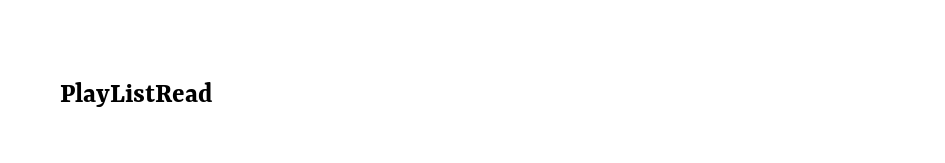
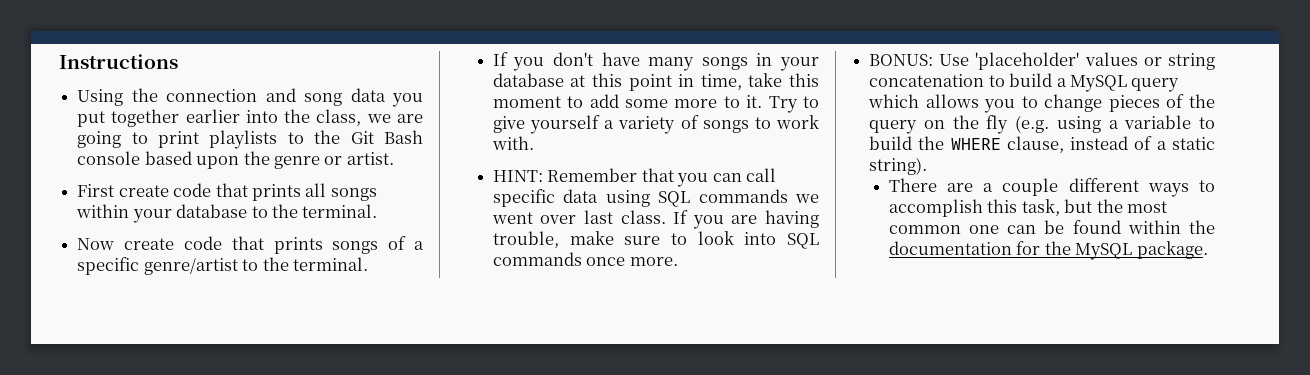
[60,82,213,107] PlayListRead -> [59,54,178,69] [77,88,423,107] [77,109,424,127] [77,130,423,149] [77,151,394,169] [77,183,377,201] [76,204,378,223] [77,236,424,254] [77,257,368,275] [492,52,819,71] [492,73,819,91] [492,94,819,113] [492,115,819,134] [491,136,534,150] [492,168,777,187] [492,189,819,207] [491,210,819,229] [492,231,819,249] [492,252,678,266] [869,52,1215,70] [869,73,1180,92] [868,94,1215,113] [869,115,1215,134] [869,136,1215,153] [869,157,928,175] [888,178,1215,197] [888,199,1168,217] [888,220,1215,234] [888,241,1208,260] Instructions // Using the connection and song data you put together earlier into the class, we are going to print playlists to the Git Bash console based upon the genre or artist. // First create code that prints all songs within your database to the terminal. // Now create code that prints songs of a specific genre/artist to the terminal. // If you don't have many songs in your database at this point in time, take this moment to add some more to it. Try to give yourself a variety of songs to work with. // HINT: Remember that you can call specific data using SQL commands we went over last class. If you are having trouble, make sure to look into SQL commands once more. // BONUS: Use 'placeholder' values or string concatenation to build a MySQL query which allows you to change pieces of the query on the fly (e.g. using a variable to build the WHERE clause, instead of a static string). // There are a couple different ways to accomplish this task, but the most common one can be found within the documentation for the MySQL package.

